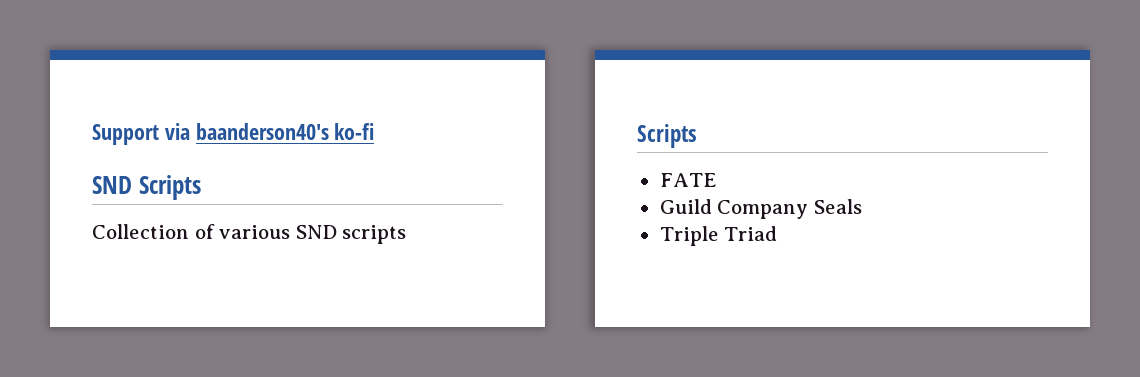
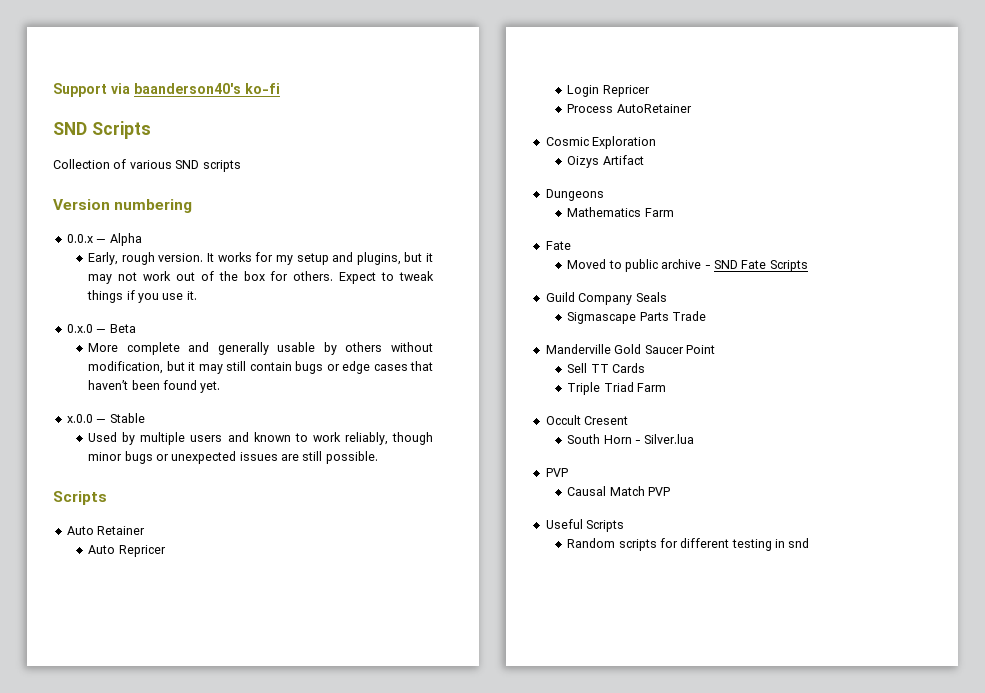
[637,124,697,148] [659,173,716,187] [659,199,862,219] [659,226,778,246] Scripts // FATE // Guild Company Seals // Triple Triad -> [53,199,193,213] [66,233,142,246] [88,252,433,265] [88,271,434,284] [87,290,197,303] [66,324,136,333] [88,342,433,355] [88,361,433,374] [88,380,221,393] [66,413,145,423] [88,432,433,445] [88,451,378,464] [53,491,107,505] [66,526,146,535] [88,545,166,557] [567,85,650,97] [567,104,692,113] [545,136,657,149] [567,155,644,168] [545,189,604,201] [567,207,674,217] [545,241,571,250] [567,259,808,272] [545,292,667,305] [567,311,706,324] [545,344,715,354] [567,363,645,373] [567,382,666,395] [545,415,629,425] [567,434,695,444] [545,468,568,477] [567,486,670,496] [545,519,625,532] [567,538,810,551] Version numbering // 0.0.x — Alpha // Early, rough version. It works for my setup and plugins, but it may not work out of the box for others. Expect to tweak things if you use it. // 0.x.0 — Beta // More complete and generally usable by others without modification, but it may still contain bugs or edge cases that haven’t been found yet. // x.0.0 — Stable // Used by multiple users and known to work reliably, though minor bugs or unexpected issues are still possible. // Scripts // Auto Retainer // Auto Repricer // Login Repricer // Process AutoRetainer // Cosmic Exploration // Oizys Artifact // Dungeons // Mathematics Farm // Fate // Moved to public archive - SND Fate Scripts // Guild Company Seals // Sigmascape Parts Trade // Manderville Gold Saucer Point // Sell TT Cards // Triple Triad Farm // Occult Cresent // South Horn - Silver.lua // PVP // Causal Match PVP // Useful Scripts // Random scripts for different testing in snd

